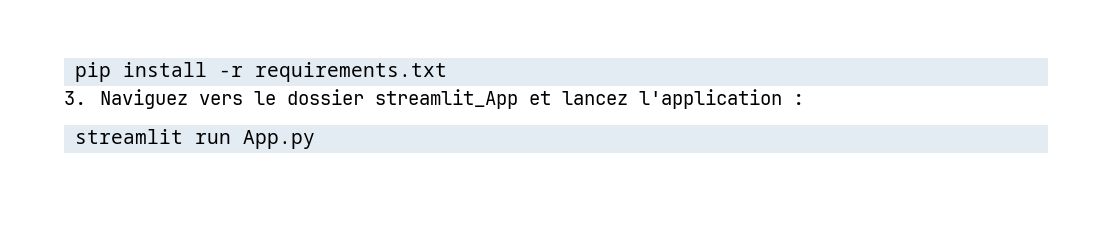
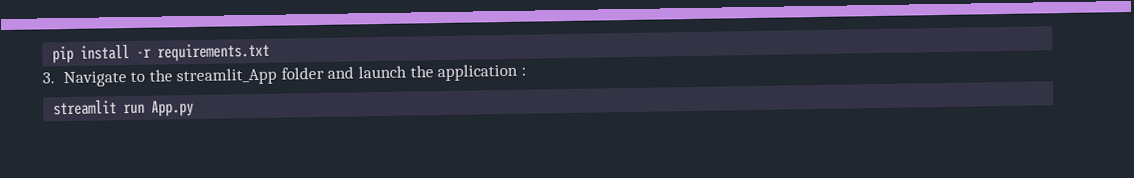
[100,89,783,109] Naviguez vers le dossier streamlit_App et lancez l'application -> [62,63,519,88] Navigate to the streamlit_App folder and launch the application

